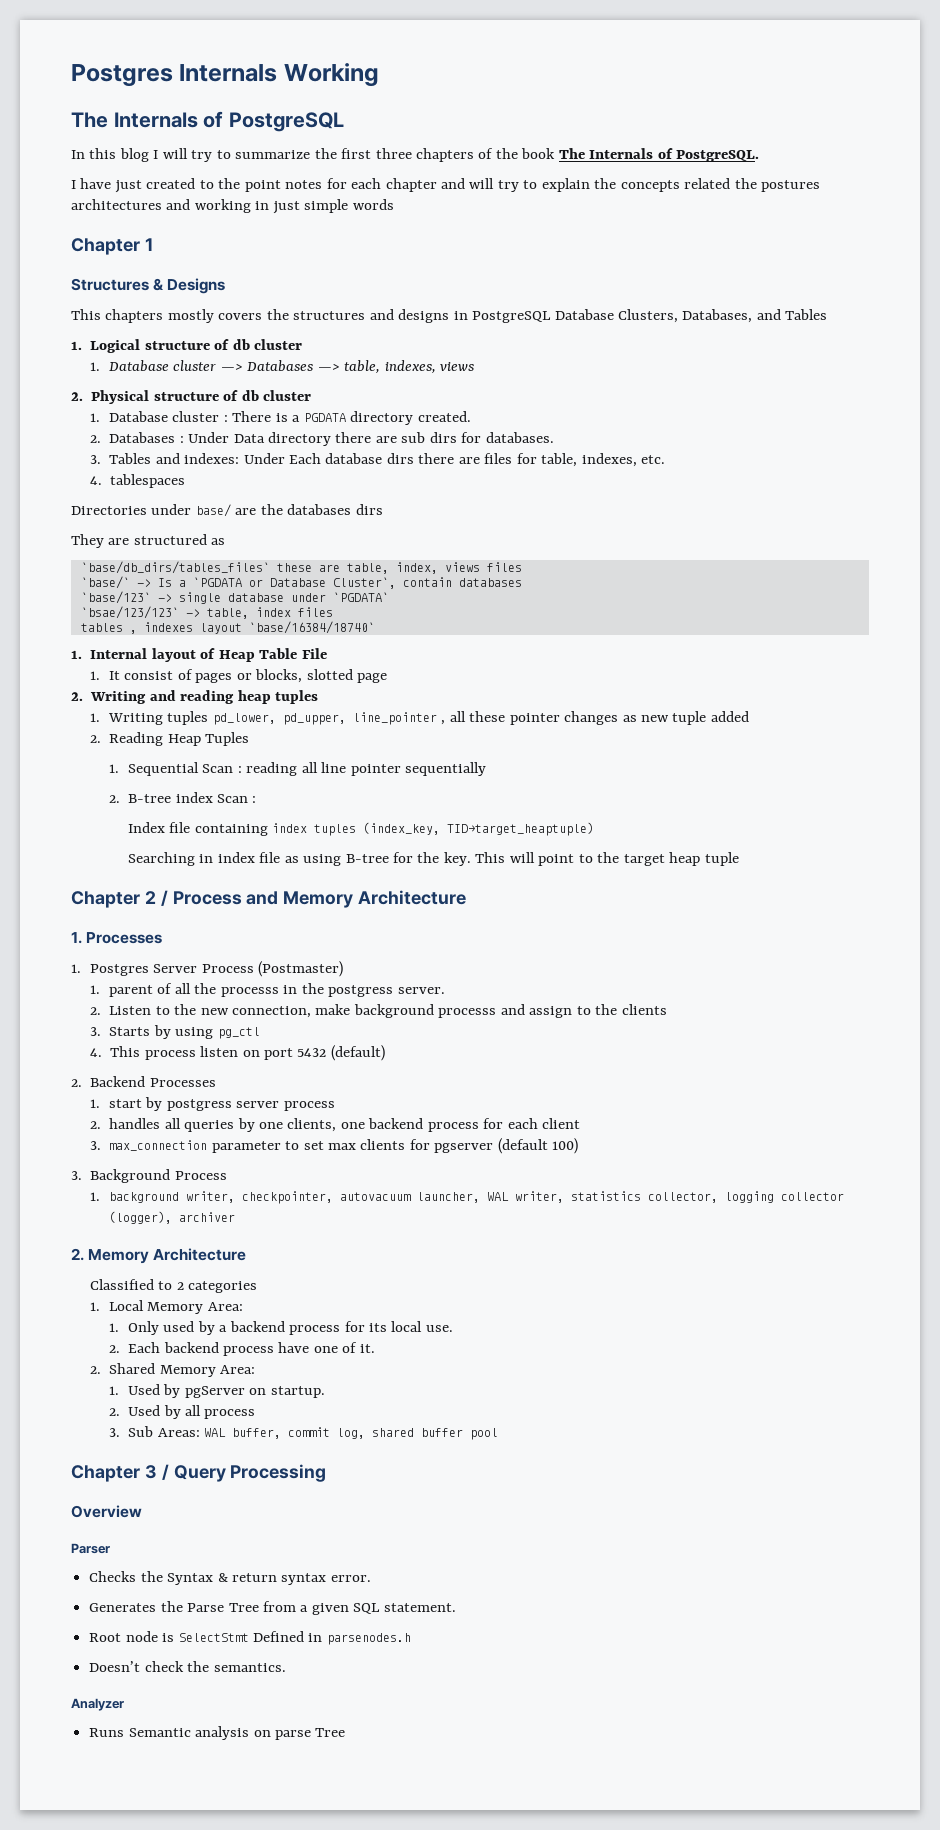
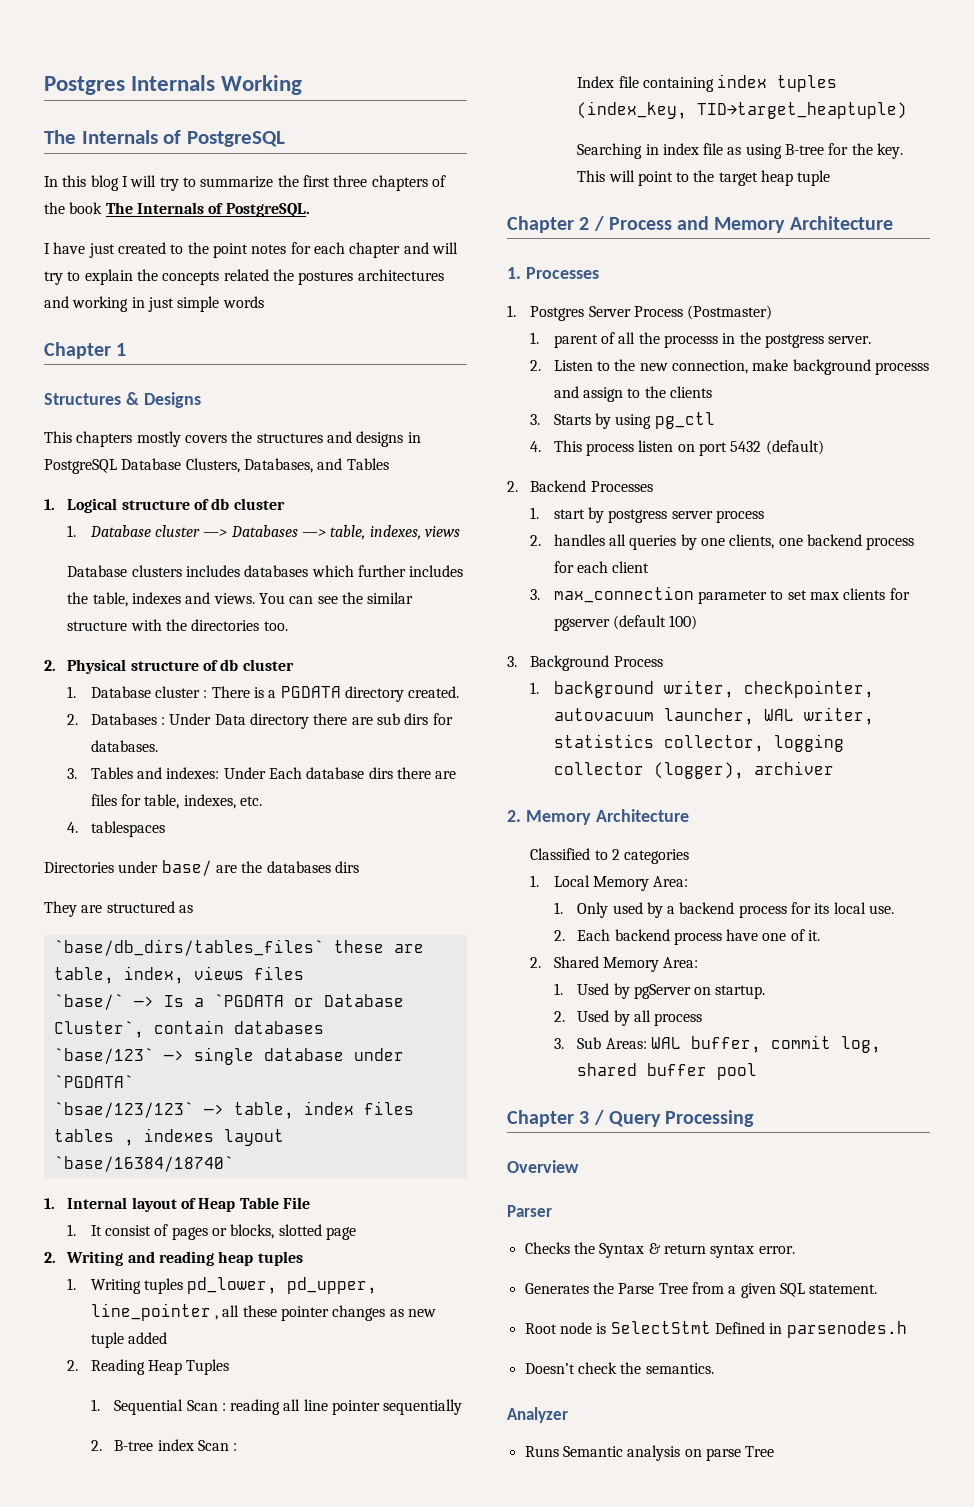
(475, 366) none -> [67,565,464,577] [67,592,414,607] [67,619,288,631] // Database clusters includes databases which further includes the table, indexes and views. You can see the similar structure with the directories too.

